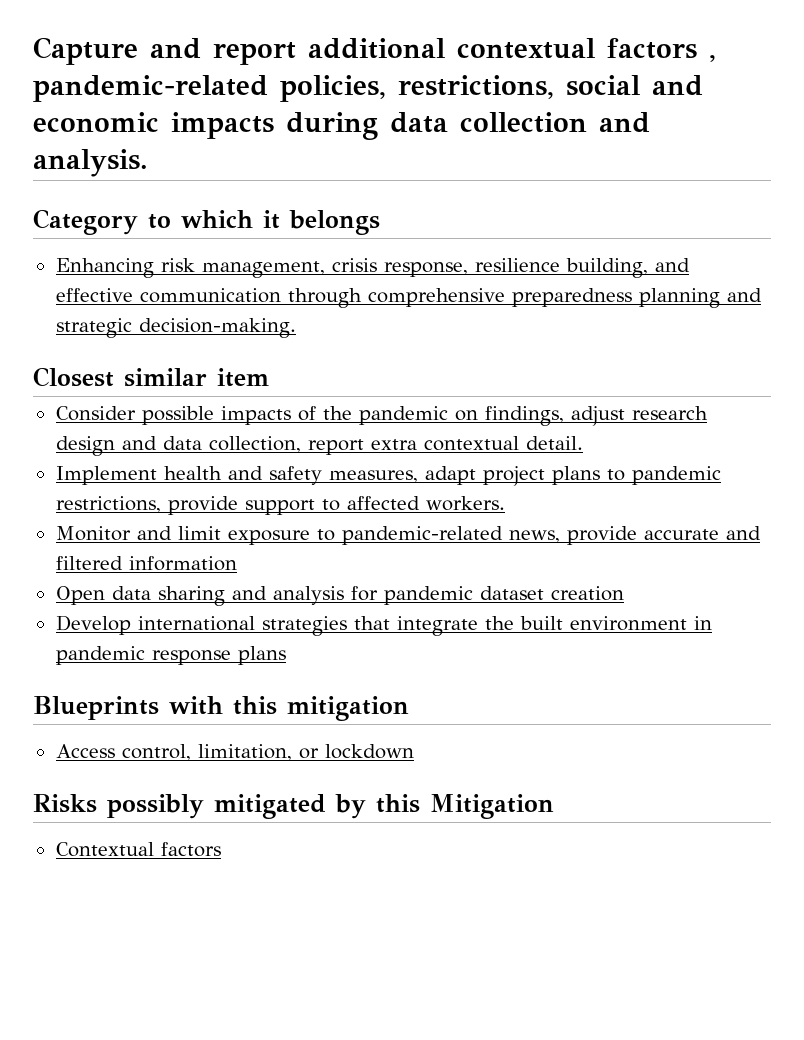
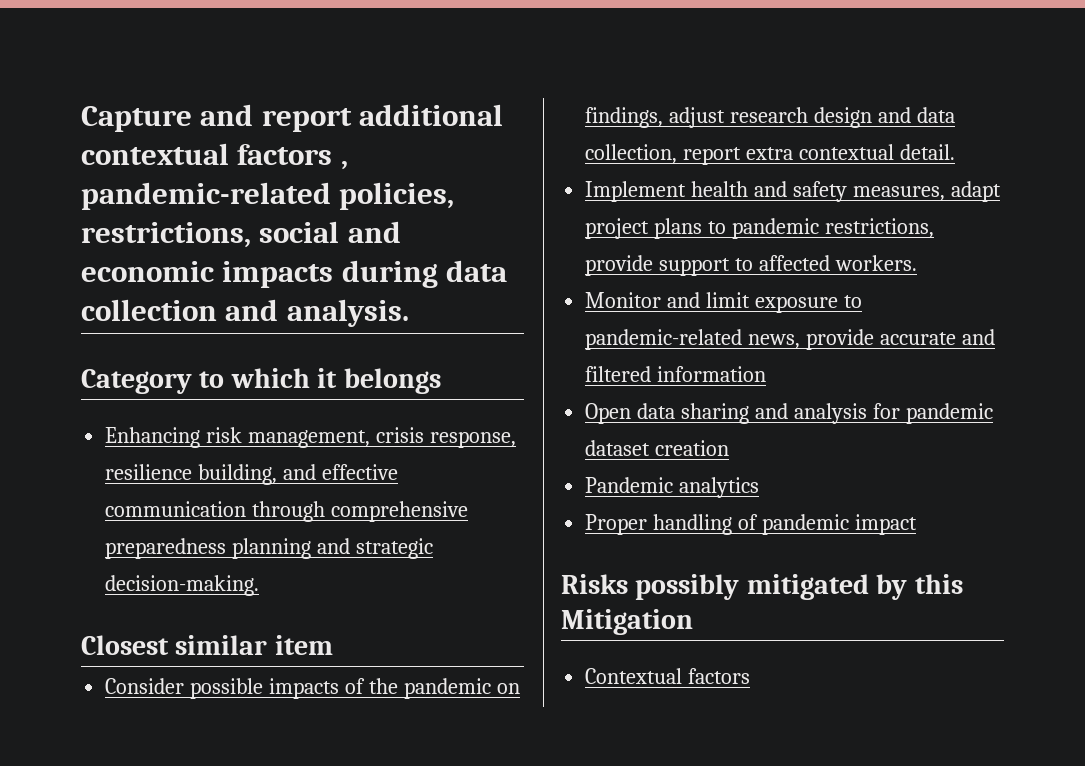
[55,615,712,636] [55,646,286,665] [33,696,409,721] [55,744,414,761] Develop international strategies that integrate the built environment in pandemic response plans // Blueprints with this mitigation // Access control, limitation, or lockdown -> [585,477,760,498] [585,514,917,535] Pandemic analytics // Proper handling of pandemic impact

